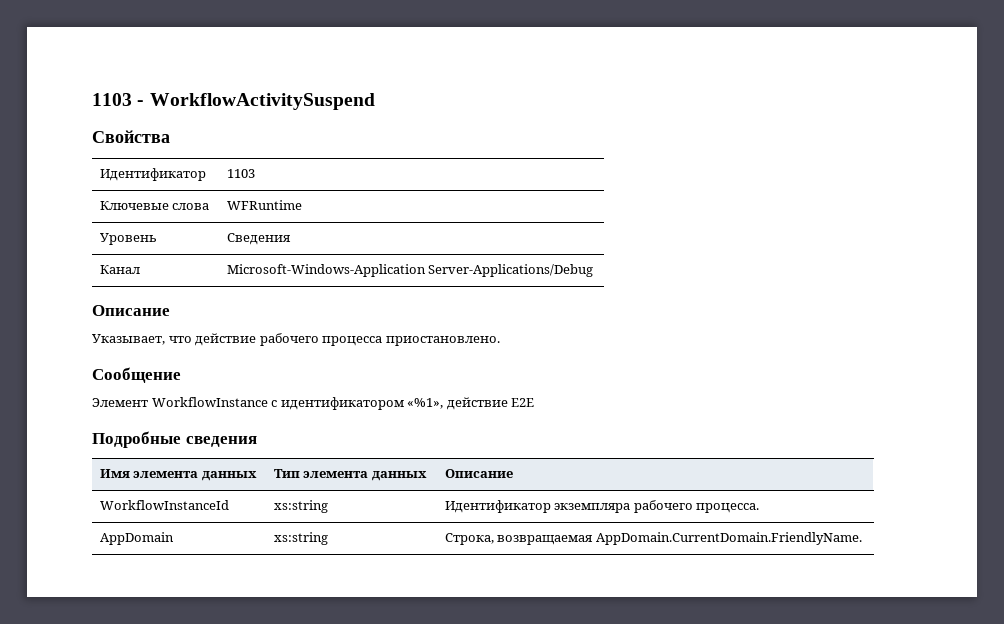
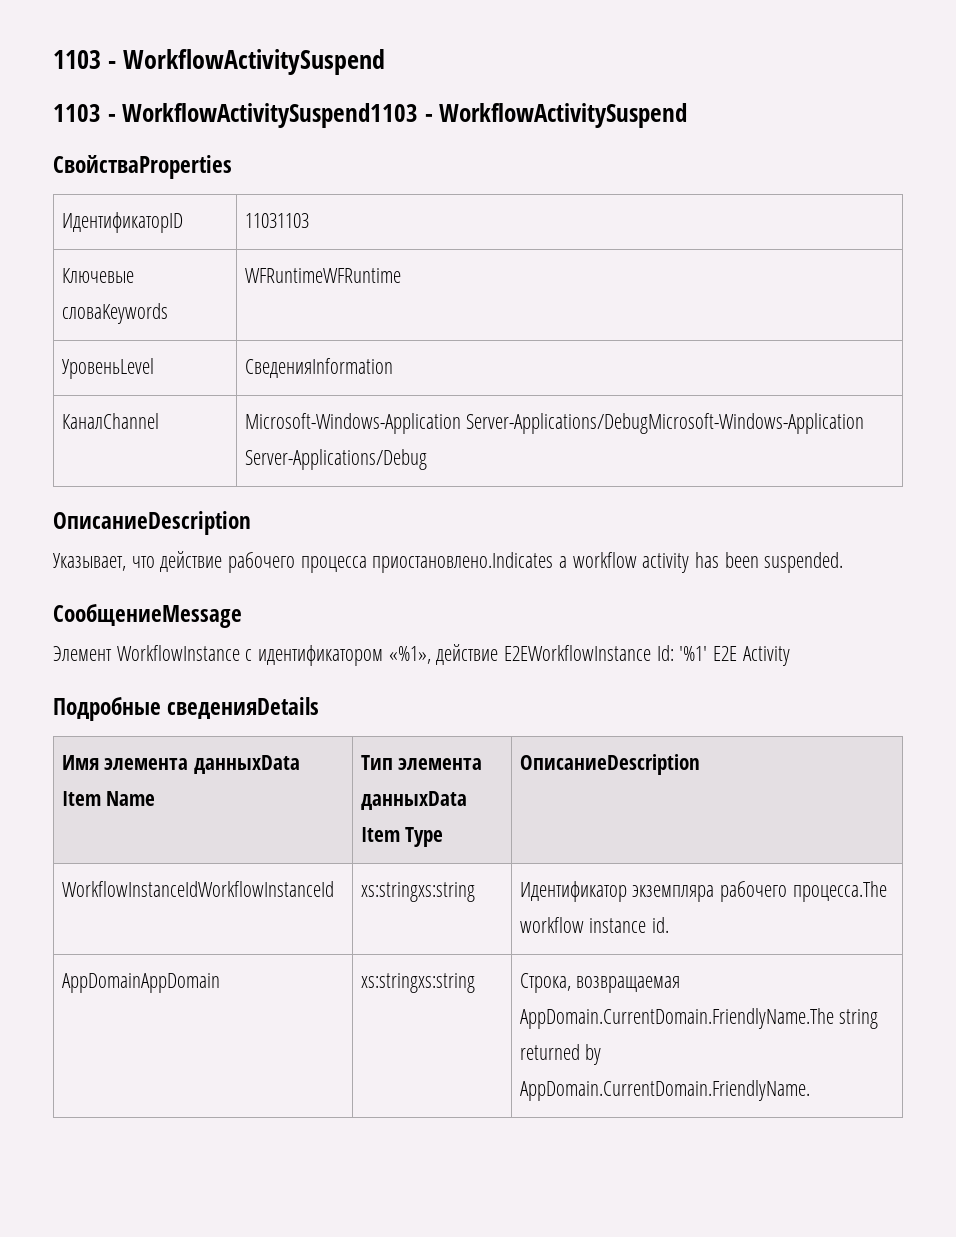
[92,130,170,143] [99,168,206,181] [226,169,255,178] [99,201,210,210] [226,200,302,210] [99,233,157,245] [226,233,291,245] [99,265,140,274] Свойства // Идентификатор | 1103 // Ключевые слова | WFRuntime // Уровень | Сведения // Канал -> [53,103,688,128] [53,155,232,179] [61,212,183,233] [244,213,309,228] [61,268,134,283] [61,303,168,324] [244,268,401,283] [61,358,154,379] [244,358,393,378] [61,413,159,429] 1103 - WorkflowActivitySuspend1103 - WorkflowActivitySuspend // СвойстваProperties // ИдентификаторID | 11031103 // Ключевые словаKeywords | WFRuntimeWFRuntime // УровеньLevel | СведенияInformation // КаналChannel
(426, 270) none -> [466,413,865,434] Server-Applications/DebugMicrosoft-Windows-Application
[92,305,170,316] Описание -> [53,511,251,535] ОписаниеDescription
[385,336,500,346] [92,367,181,383] приостановлено. // Сообщение -> [372,552,844,573] [53,604,242,628] приостановлено.Indicates a workflow activity has been suspended. // СообщениеMessage
(508, 403) none -> [504,645,708,661] E2EWorkflowInstance Id: '%1'
(535, 402) none -> [742,646,790,666] Activity
[185,436,257,447] сведения -> [167,697,320,719] сведенияDetails
[201,471,257,481] данных -> [193,755,300,774] [61,791,156,806] данныхData Item Name
[371,471,427,481] [444,469,513,478] [99,500,229,510] [273,500,328,513] [444,500,760,513] [99,532,174,545] [273,532,328,545] [444,533,594,545] данных | Описание // WorkflowInstanceId | xs:string | Идентификатор экземпляра рабочего процесса. // AppDomain | xs:string | Строка, возвращаемая -> [360,791,467,810] [360,827,444,847] [519,754,700,775] [61,881,334,897] [360,882,475,902] [519,881,887,902] [519,917,669,933] [61,973,220,993] [360,973,475,993] [519,973,681,993] [519,1008,879,1029] [519,1044,602,1065] данныхData Item Type | ОписаниеDescription // WorkflowInstanceIdWorkflowInstanceId | xs:stringxs:string | Идентификатор экземпляра рабочего процесса.The workflow instance id. // AppDomainAppDomain | xs:stringxs:string | Строка, возвращаемая AppDomain.CurrentDomain.FriendlyName.The string returned by

